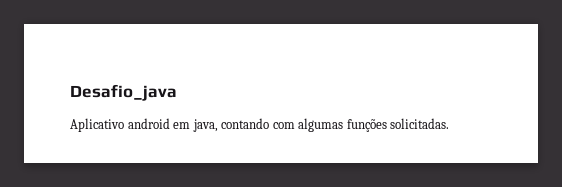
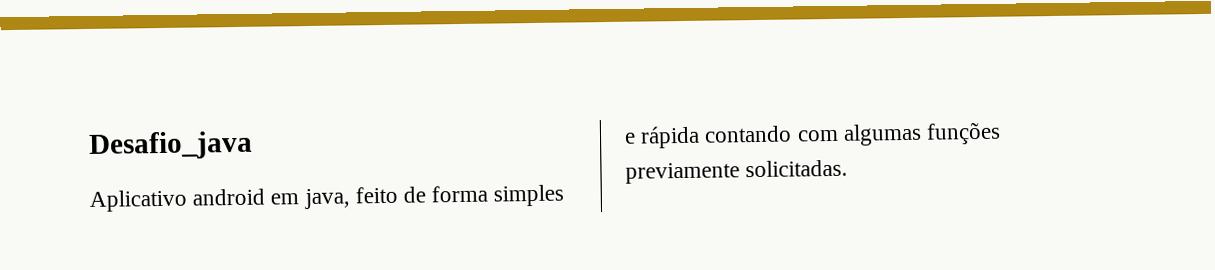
(218, 125) none -> [354,184,565,207] [624,125,701,149] feito de forma simples e rápida
(387, 125) none -> [625,162,740,184] previamente

